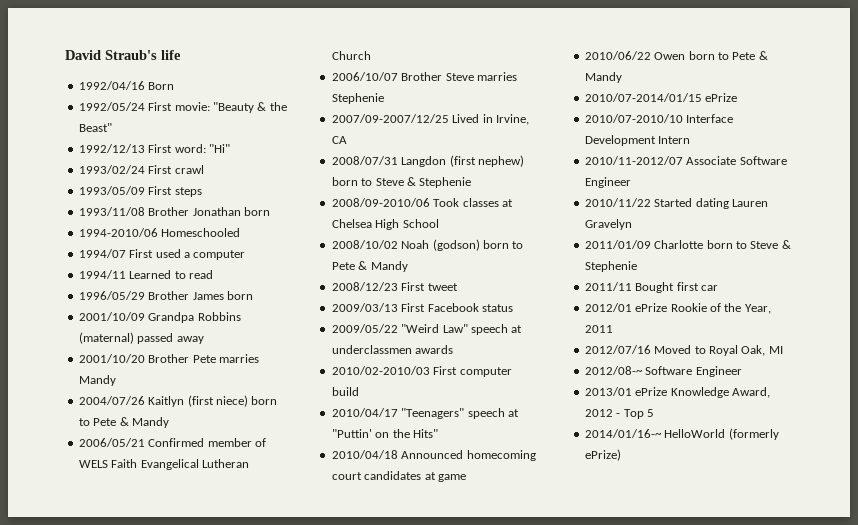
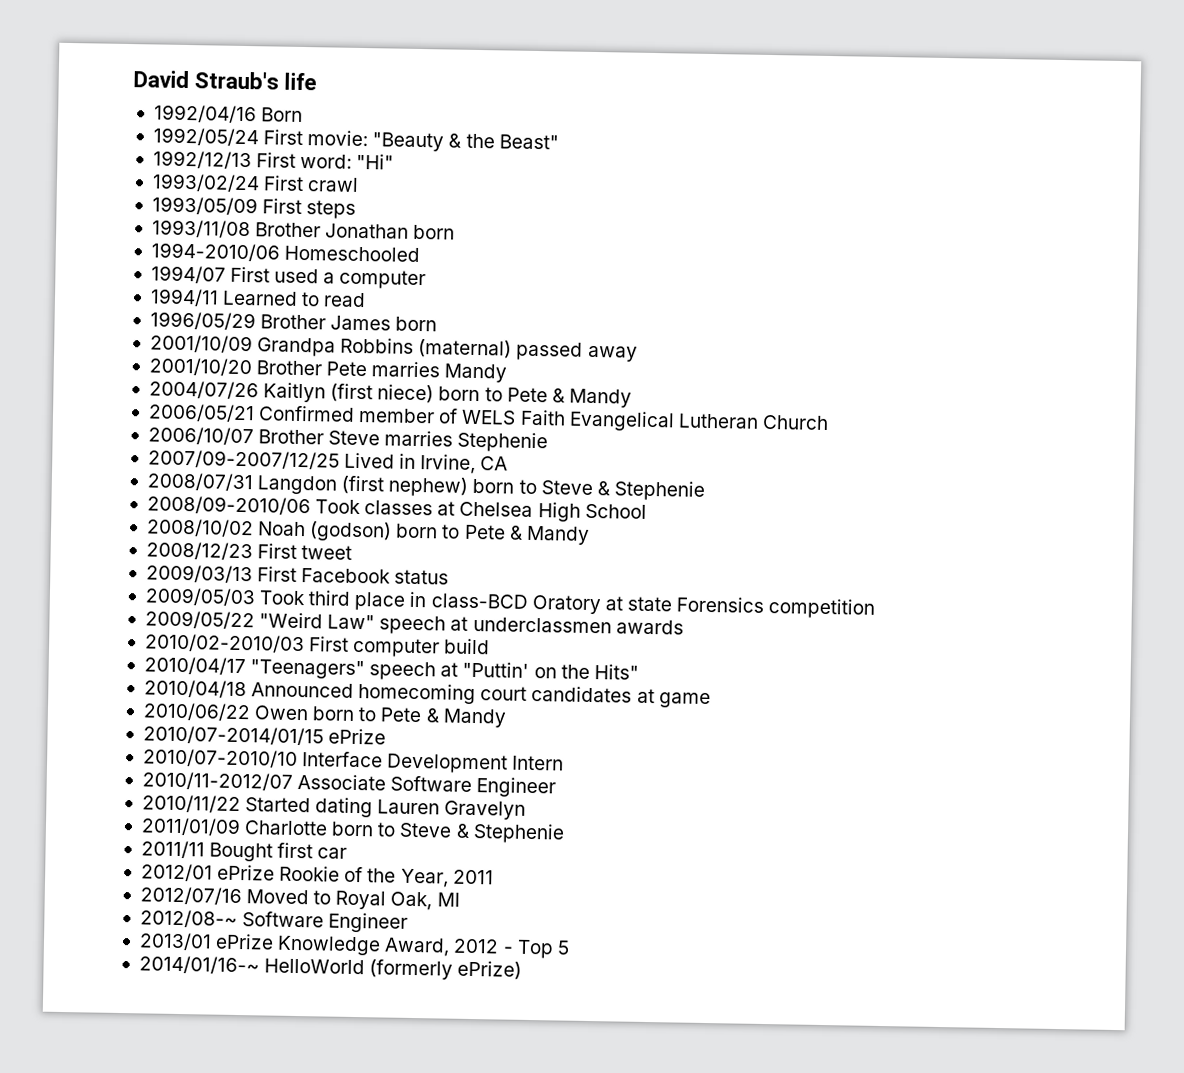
(513, 308) none -> [144,587,876,619] // 2009/05/03 Took third place in class-BCD Oratory at state Forensics competition

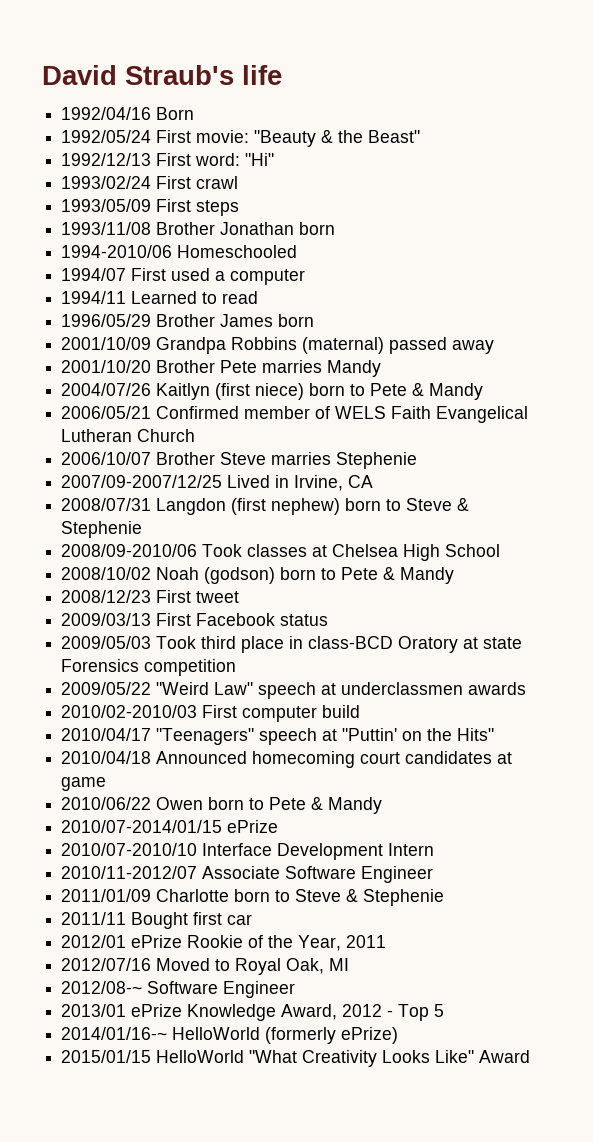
[141,794,527,820] // 2010/11/22 Started dating Lauren Gravelyn -> (434, 874) none
(523, 970) none -> [61,1050,531,1067] // 2015/01/15 HelloWorld "What Creativity Looks Like" Award

